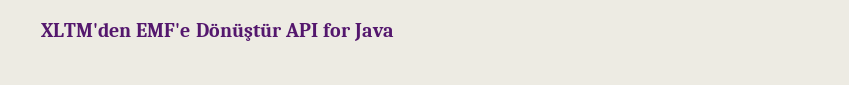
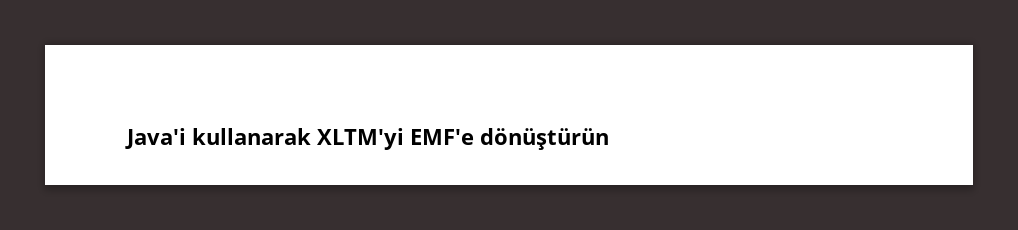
[41,22,395,41] XLTM'den EMF'e Dönüştür API for Java -> [125,128,609,150] Java'i kullanarak XLTM'yi EMF'e dönüştürün

